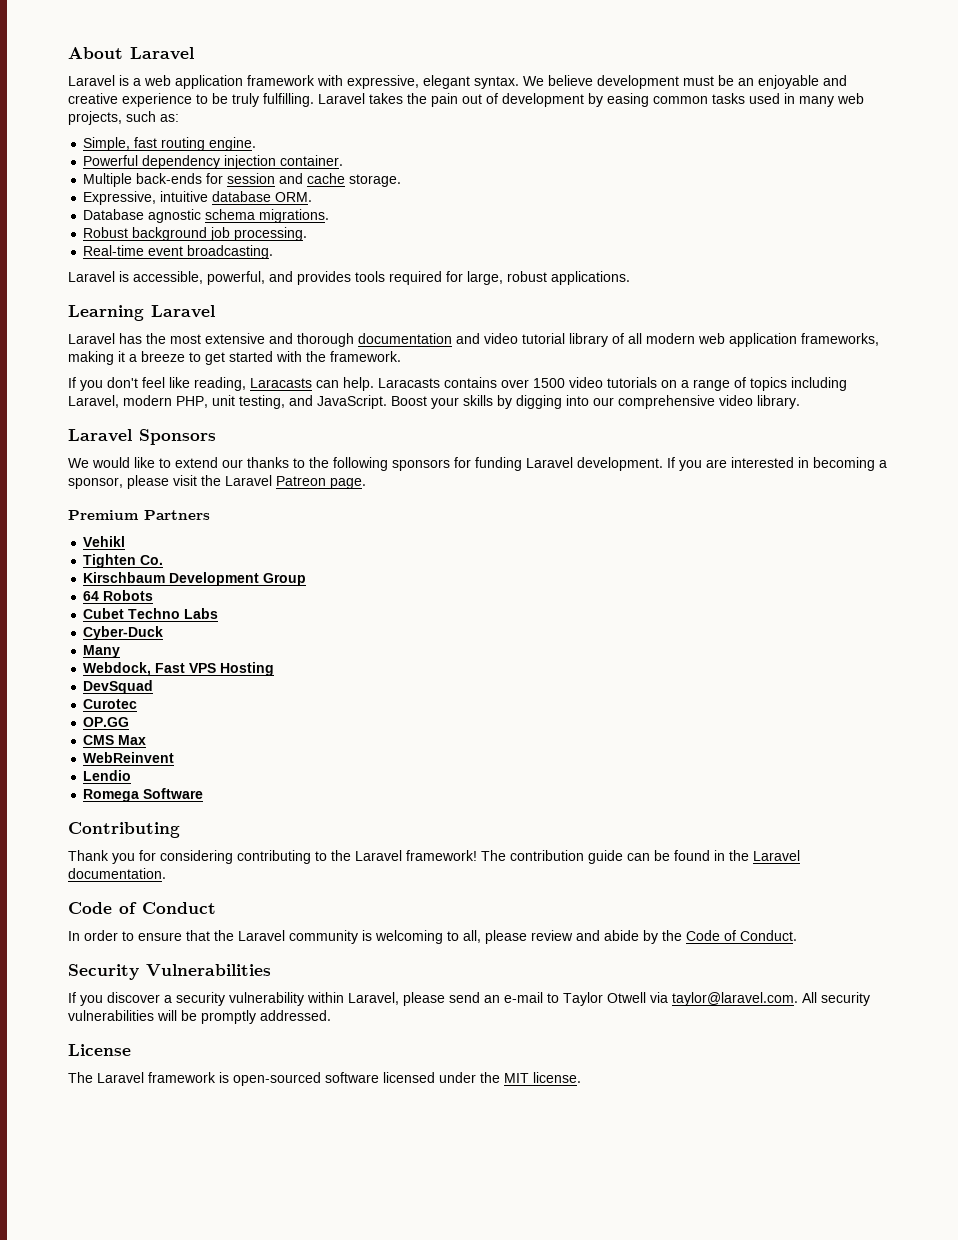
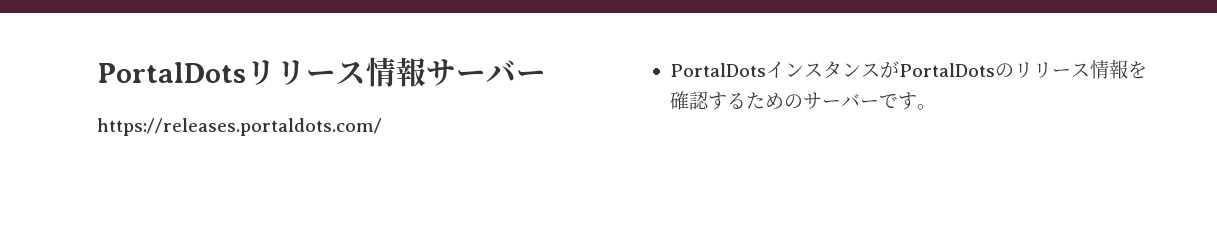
[68,47,194,60] [68,75,847,89] [68,93,864,107] [68,111,179,125] [83,137,257,151] [83,155,344,169] [83,173,402,187] [83,191,313,205] [83,209,330,223] [83,227,308,241] [83,245,274,259] [68,271,630,285] [68,305,215,321] [68,333,879,347] [68,351,401,365] [68,377,847,391] [68,395,800,409] [68,429,216,445] [68,457,887,471] [68,475,366,489] [68,510,210,520] [83,536,126,547] [83,554,164,568] [83,572,307,586] [83,590,154,601] [83,608,219,619] [83,626,164,640] [83,645,121,658] [83,662,275,676] [83,680,154,694] [83,699,138,709] [83,717,130,727] [83,735,147,745] [83,752,175,763] [83,770,132,781] [83,788,204,802] [68,822,180,838] [68,850,800,864] [68,868,166,879] [68,902,216,914] [68,930,797,944] [68,964,271,980] [68,992,870,1006] [68,1010,331,1024] [68,1044,131,1056] [68,1072,581,1086] About Laravel // Laravel is a web application framework with expressive, elegant syntax. We believe development must be an enjoyable and creative experience to be truly fulfilling. Laravel takes the pain out of development by easing common tasks used in many web projects, such as: // Simple, fast routing engine. // Powerful dependency injection container. // Multiple back-ends for session and cache storage. // Expressive, intuitive database ORM. // Database agnostic schema migrations. // Robust background job processing. // Real-time event broadcasting. // Laravel is accessible, powerful, and provides tools required for large, robust applications. // Learning Laravel // Laravel has the most extensive and thorough documentation and video tutorial library of all modern web application frameworks, making it a breeze to get started with the framework. // If you don't feel like reading, Laracasts can help. Laracasts contains over 1500 video tutorials on a range of topics including Laravel, modern PHP, unit testing, and JavaScript. Boost your skills by digging into our comprehensive video library. // Laravel Sponsors // We would like to extend our thanks to the following sponsors for funding Laravel development. If you are interested in becoming a sponsor, please visit the Laravel Patreon page. // Premium Partners // Vehikl // Tighten Co. // Kirschbaum Development Group // 64 Robots // Cubet Techno Labs // Cyber-Duck // Many // Webdock, Fast VPS Hosting // DevSquad // Curotec // OP.GG // CMS Max // WebReinvent // Lendio // Romega Software // Contributing // Thank you for considering contributing to the Laravel framework! The contribution guide can be found in the Laravel documentation. // Code of Conduct // In order to ensure that the Laravel community is welcoming to all, please review and abide by the Code of Conduct. // Security Vulnerabilities // If you discover a security vulnerability within Laravel, please send an e-mail to Taylor Otwell via taylor@laravel.com. All security vulnerabilities will be promptly addressed. // License // The Laravel framework is open-sourced software licensed under the MIT license. -> [97,57,546,87] [97,118,382,136] [669,59,1147,79] [669,91,936,110] PortalDotsリリース情報サーバー // https://releases.portaldots.com/ // PortalDotsインスタンスがPortalDotsのリリース情報を確認するためのサーバーです。

